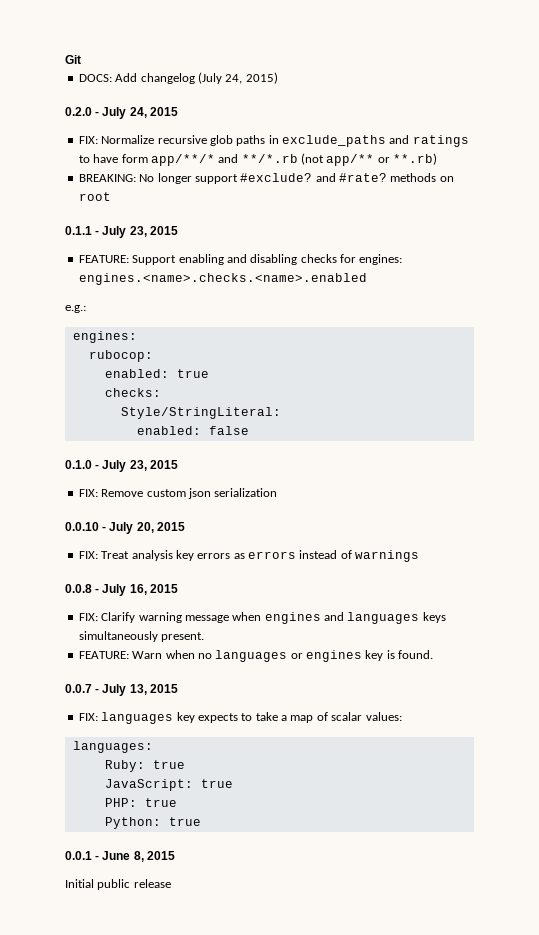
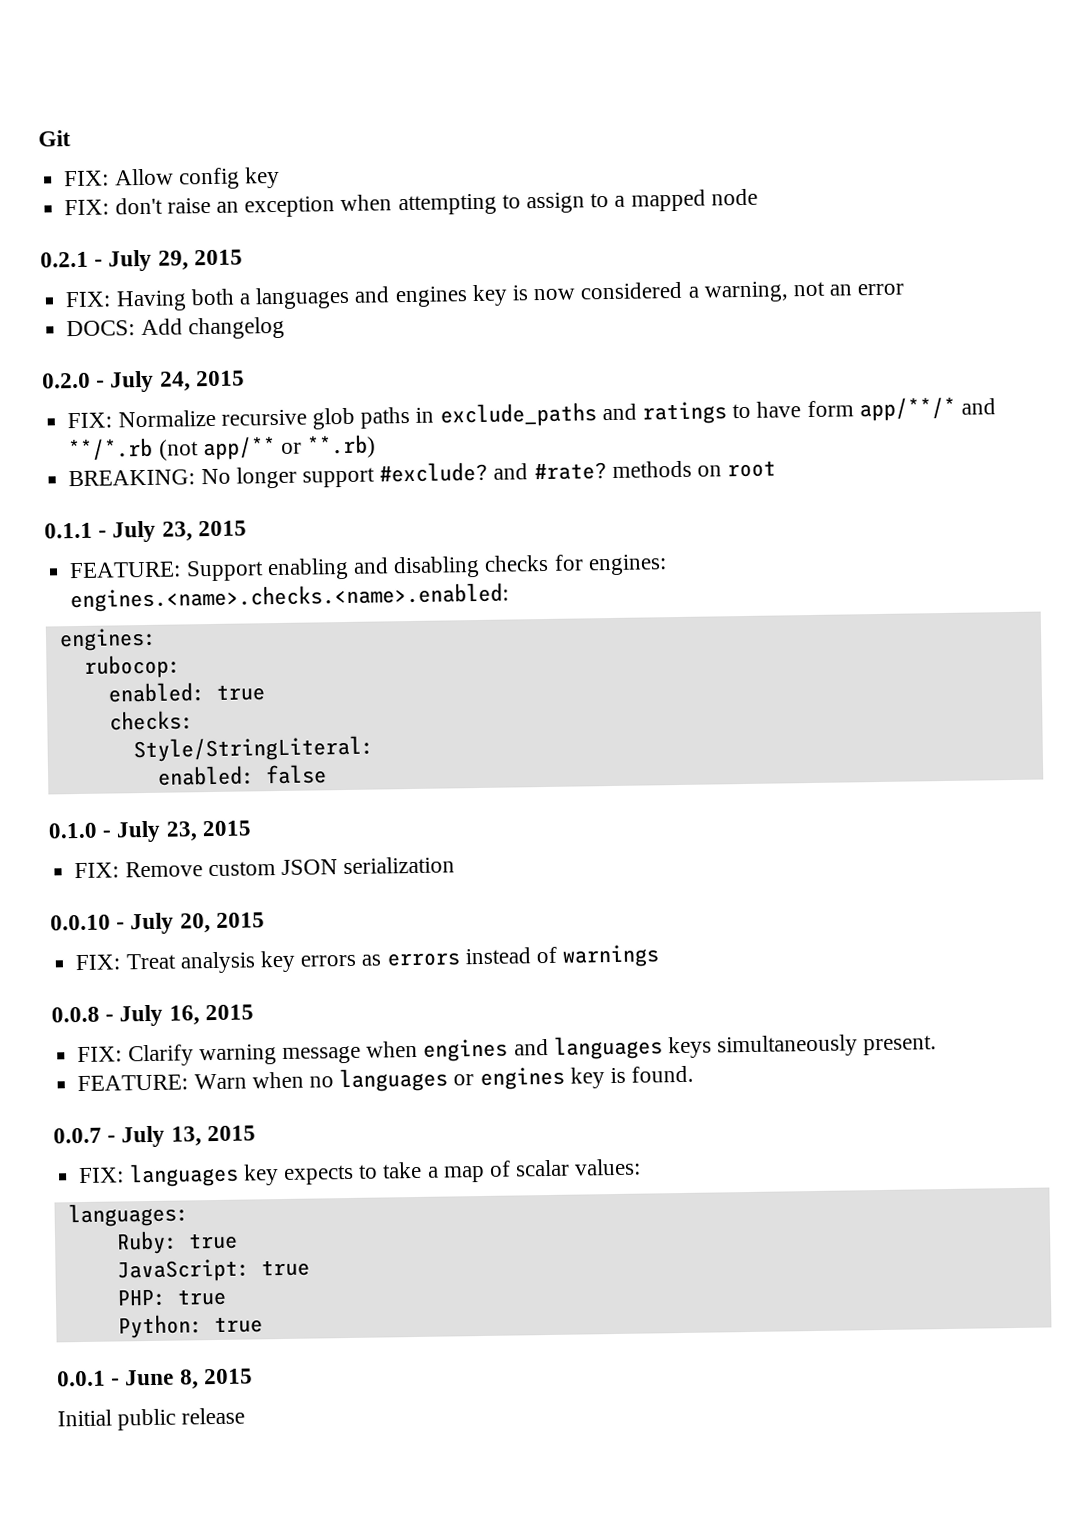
(81, 59) none -> [64,166,280,190] [64,188,758,218] [40,249,243,272] [65,281,905,312] // FIX: Allow config key // FIX: don't raise an exception when attempting to assign to a mapped node // 0.2.1 - July 29, 2015 // FIX: Having both a languages and engines key is now considered a warning, not an error
[197,72,278,84] (July 24, 2015) -> (285, 328) none
[78,273,367,285] [65,305,86,313] engines.<name>.checks.<name>.enabled // e.g.: -> [70,582,510,613] engines.<name>.checks.<name>.enabled:
[187,488,211,499] json -> [280,859,338,875] JSON

